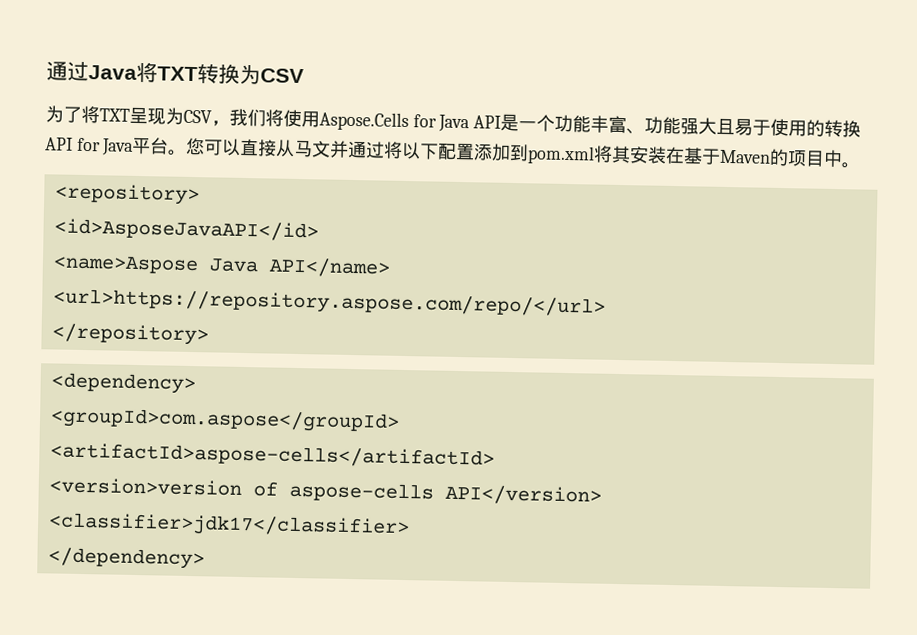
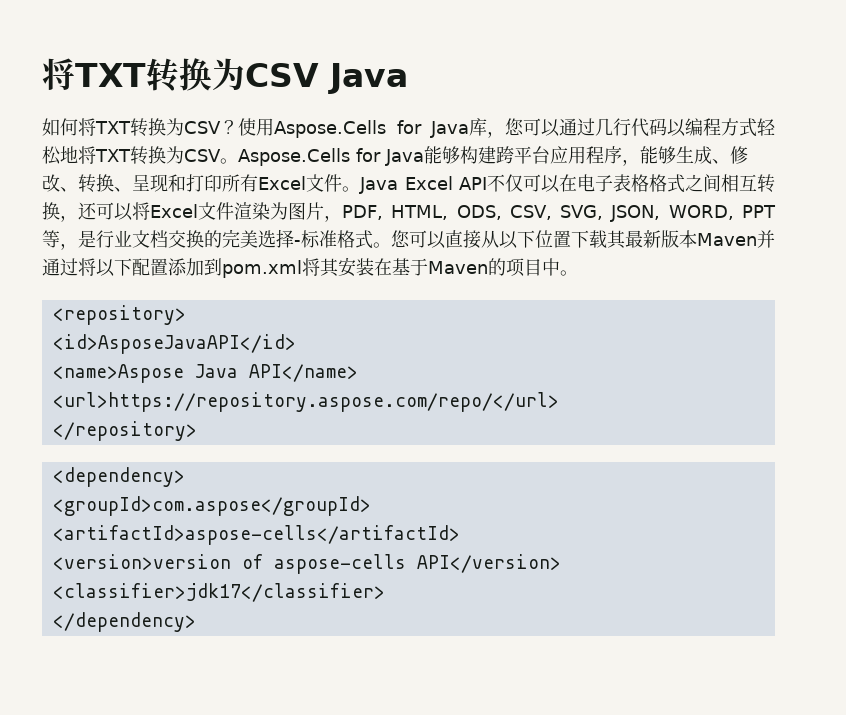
[46,61,304,85] [45,105,862,138] [45,137,332,158] 通过Java将TXT转换为CSV // 为了将TXT呈现为CSV，我们将使用Aspose.Cells for Java API是一个功能丰富、功能强大且易于使用的转换API for Java平台。您可以直接从马文 -> [42,58,409,94] [42,118,776,138] [42,146,748,166] [42,174,775,194] [42,202,777,222] [42,229,757,250] 将TXT转换为CSV Java // 如何将TXT转换为CSV？使用Aspose.Cells for Java库，您可以通过几行代码以编程方式轻松地将TXT转换为CSV。Aspose.Cells for Java能够构建跨平台应用程序，能够生成、修改、转换、呈现和打印所有Excel文件。Java Excel API不仅可以在电子表格格式之间相互转换，还可以将Excel文件渲染为图片，PDF, HTML, ODS, CSV, SVG, JSON, WORD, PPT等，是行业文档交换的完美选择-标准格式。您可以直接从以下位置下载其最新版本Maven

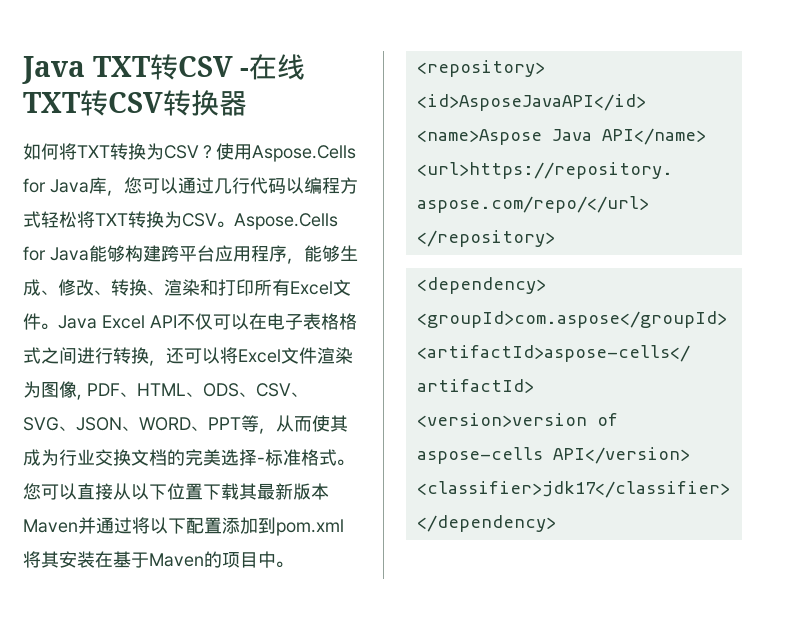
[42,58,409,94] 将TXT转换为CSV Java -> [22,54,306,84] [23,90,247,116] Java TXT转CSV -在线TXT转CSV转换器
[60,146,78,163] 地 -> (77, 219) none
[132,174,168,192] 呈现 -> [164,279,200,296] 渲染
[721,174,757,192] 相互 -> [77,347,113,364] 进行
[306,202,777,222] [42,230,204,250] 片，PDF, HTML, ODS, CSV, SVG, JSON, WORD, PPT等，是行业文档交换 -> [59,381,308,400] [23,415,348,434] [23,449,167,466] 像, PDF、HTML、ODS、CSV、SVG、JSON、WORD、PPT等，从而使其成为行业交换文档

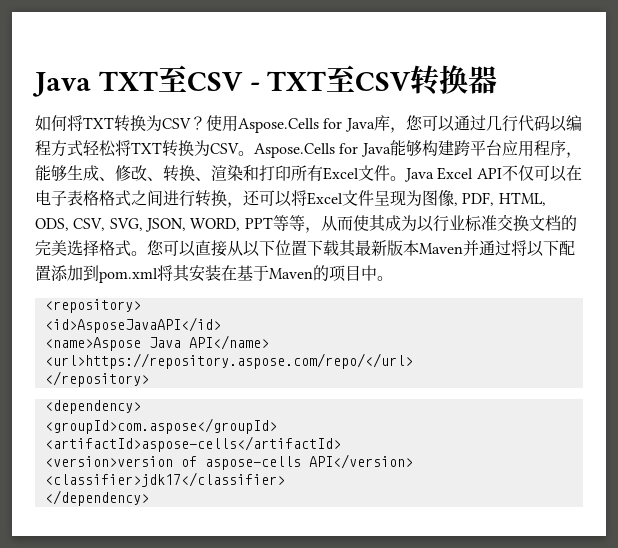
[149,54,178,80] 转 -> [157,65,187,92] 至
[249,54,306,80] [23,90,108,116] 在线TXT转 -> [267,65,356,92] TXT至
[317,347,353,364] 渲染 -> [374,190,406,206] 呈现
[87,383,308,397] [23,417,241,431] PDF、HTML、ODS、CSV、SVG、JSON、WORD、PPT -> [462,192,546,206] [35,215,289,232] PDF, HTML, ODS, CSV, SVG, JSON, WORD, PPT等
[59,449,95,466] 行业 -> [416,215,497,232] 以行业标准
[257,449,301,466] -标准 -> (99, 248) none

